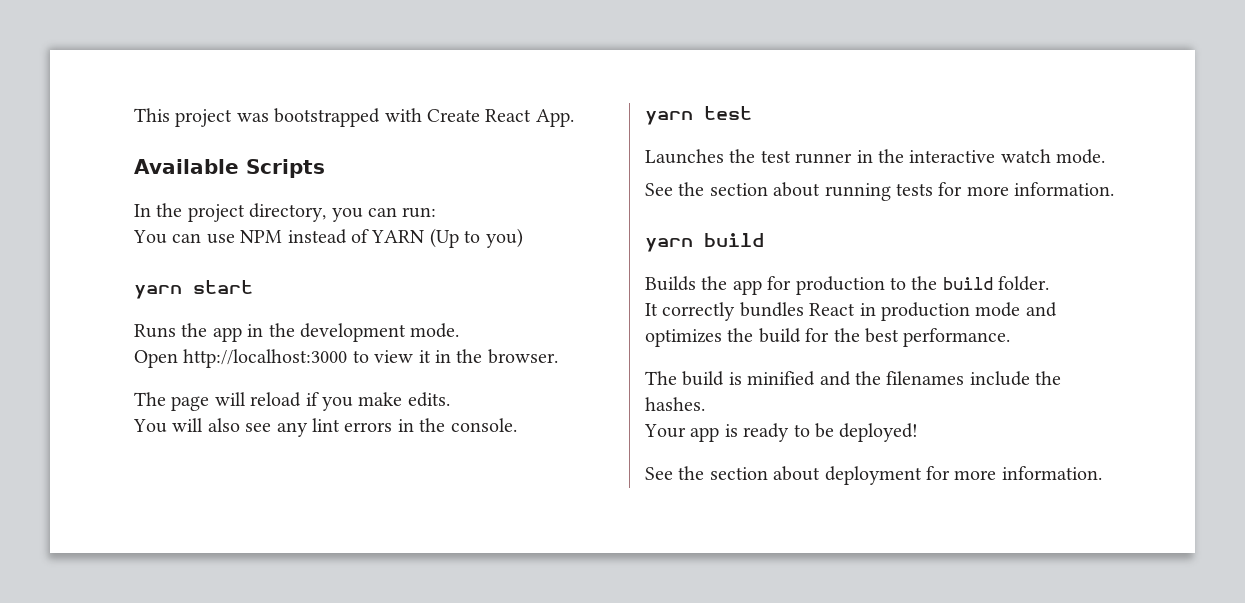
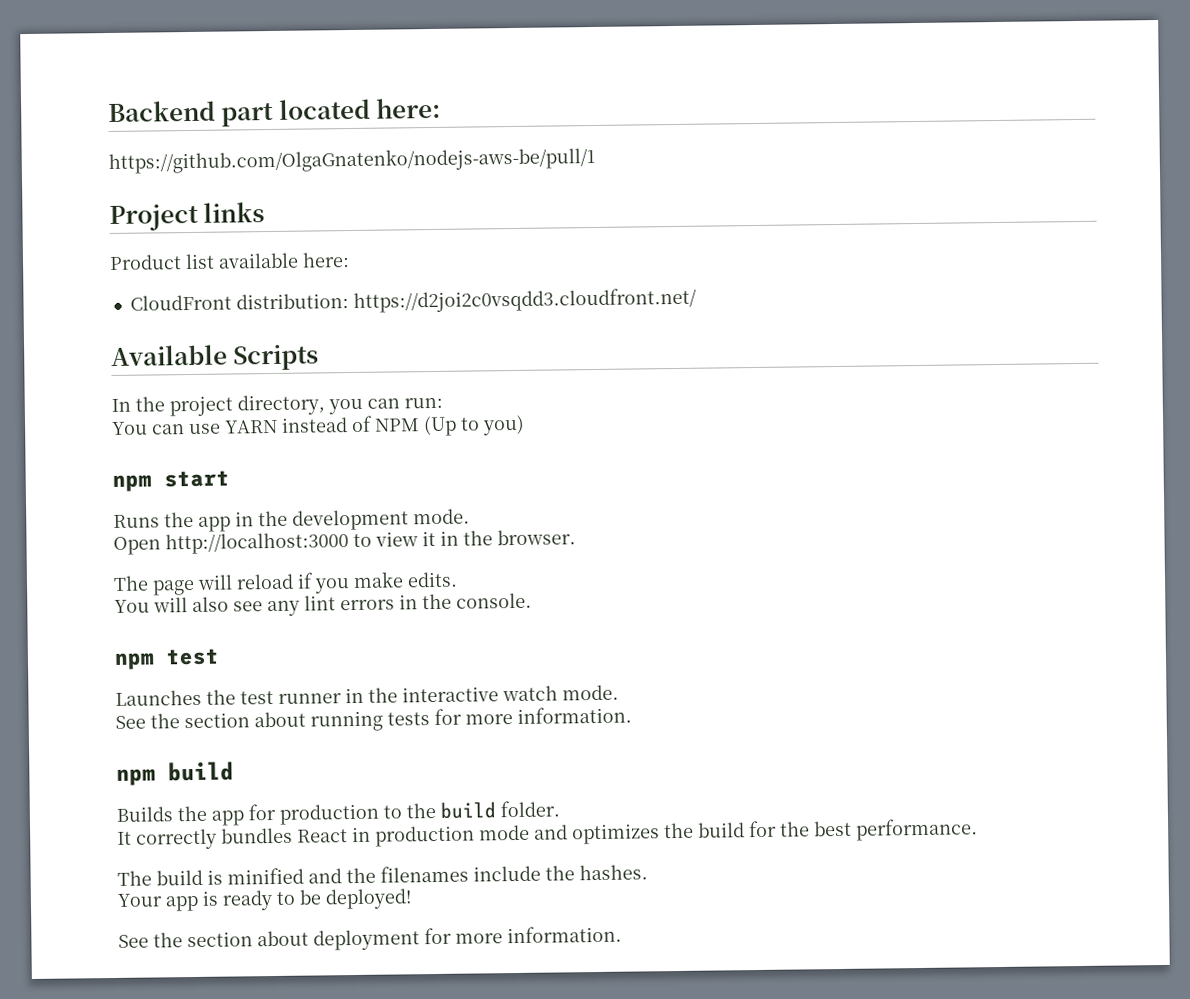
[134,108,574,127] This project was bootstrapped with Create React App. -> [108,97,442,127] [108,146,595,174] [109,202,266,231] [109,252,350,270] [129,287,697,313] Backend part located here: // https://github.com/OlgaGnatenko/nodejs-aws-be/pull/1 // Project links // Product list available here: // CloudFront distribution: https://d2joi2c0vsqdd3.cloudfront.net/
[240,230,283,243] NPM -> [224,419,278,434] YARN
[371,230,425,243] YARN -> [374,418,420,432] NPM
[134,285,182,299] yarn -> [112,474,152,492] npm
[645,111,693,125] yarn -> [114,652,155,670] npm
[645,238,693,252] yarn -> [116,768,156,786] npm

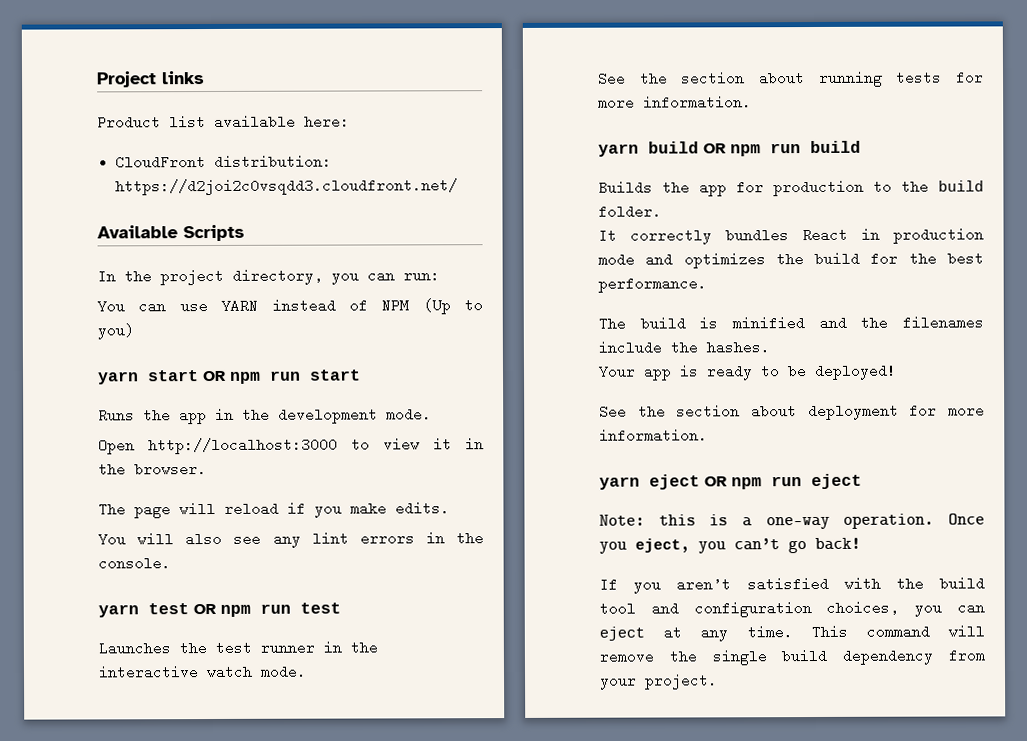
[108,97,442,127] [108,146,595,174] Backend part located here: // https://github.com/OlgaGnatenko/nodejs-aws-be/pull/1 // -> (97, 79) none
[112,474,152,492] npm -> [98,370,301,385] yarn start OR npm run
[114,652,155,670] npm -> [98,603,291,618] yarn test OR npm run
[116,768,156,786] npm -> [598,141,801,157] yarn build OR npm run
(622, 934) none -> [599,473,862,490] [599,513,985,530] [599,537,861,554] [599,576,985,594] [599,600,985,618] [599,624,985,642] [599,648,985,666] [600,673,718,690] // yarn eject OR npm run eject // Note: this is a one-way operation. Once you eject, you can’t go back! // If you aren’t satisfied with the build tool and configuration choices, you can eject at any time. This command will remove the single build dependency from your project.

